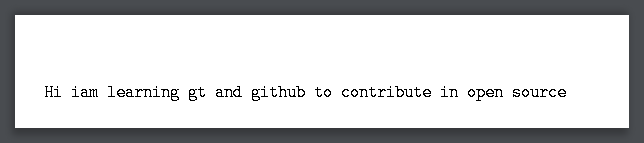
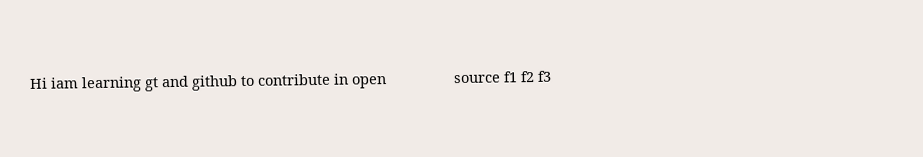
(567, 92) none -> [503,70,552,83] f1 f2 f3

